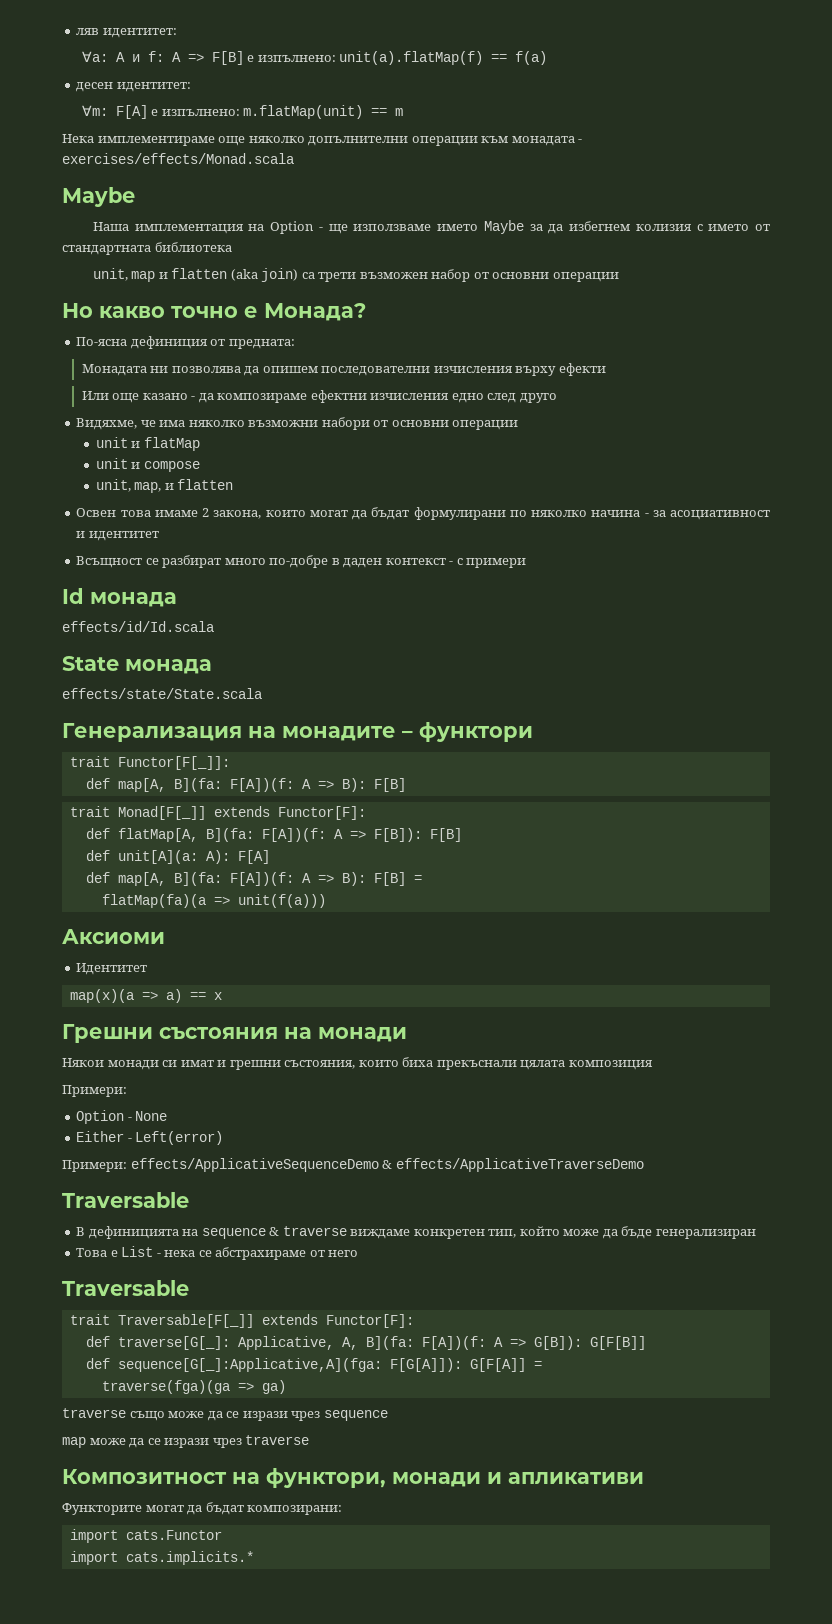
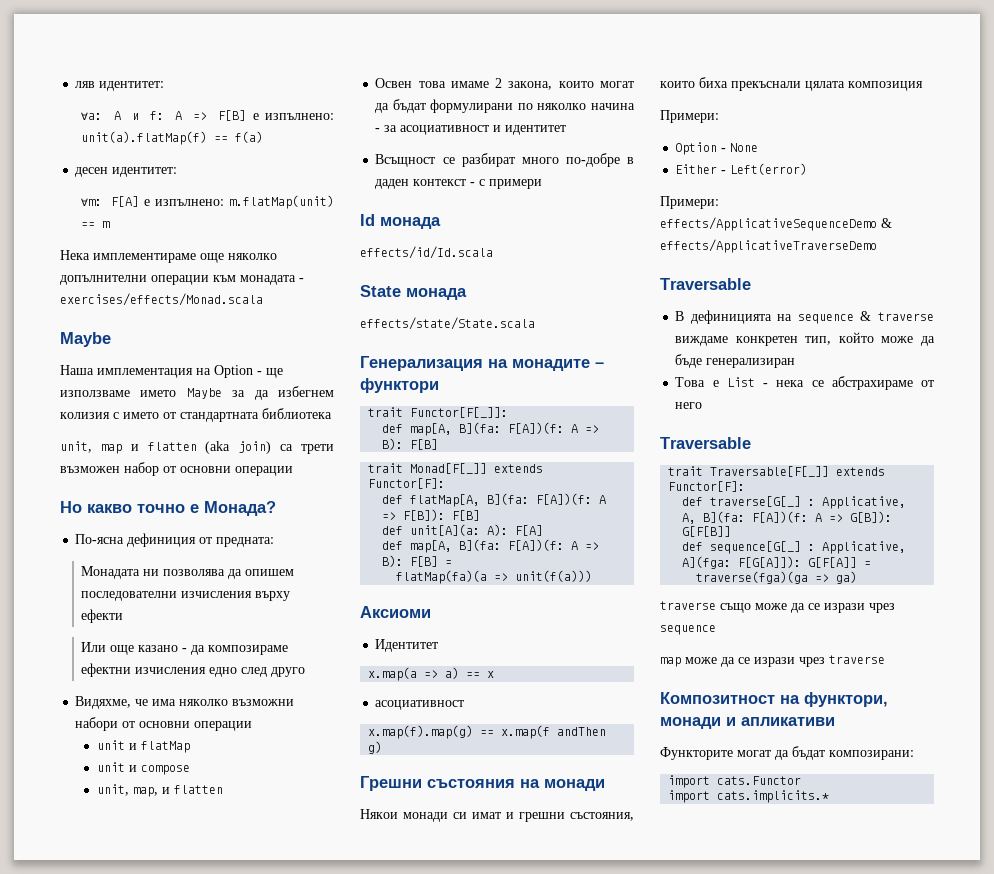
[69,989,134,1003] map(x)(a -> [368,667,418,681] x.map(a
(222, 996) none -> [375,700,465,710] [368,725,607,739] [368,741,383,754] // асоциативност // x.map(f).map(g) == x.map(f andThen g)
[117,1336,230,1350] traverse[G[_]: -> [710,496,816,507] traverse[G[_] :
[117,1358,382,1372] sequence[G[_]:Applicative,A](fga: -> [710,541,907,554] [682,556,732,569] sequence[G[_] : Applicative, A](fga:

